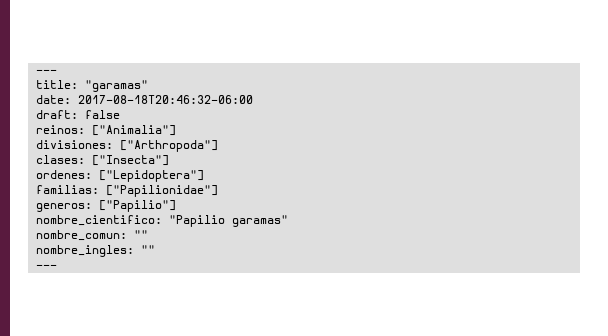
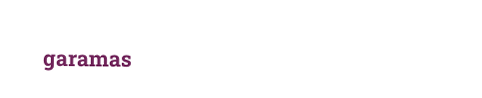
[35,69,57,74] [35,80,148,92] [35,95,253,104] [35,110,120,119] [35,125,176,136] [35,140,218,152] [35,155,169,166] [35,170,204,182] [35,185,218,197] [35,200,176,212] [35,215,288,227] [35,230,148,241] [35,245,155,257] [35,264,57,269] --- // title: "garamas" // date: 2017-08-18T20:46:32-06:00 // draft: false // reinos: ["Animalia"] // divisiones: ["Arthropoda"] // clases: ["Insecta"] // ordenes: ["Lepidoptera"] // familias: ["Papilionidae"] // generos: ["Papilio"] // nombre_cientifico: "Papilio garamas" // nombre_comun: "" // nombre_ingles: "" // --- -> [42,53,132,72] garamas

